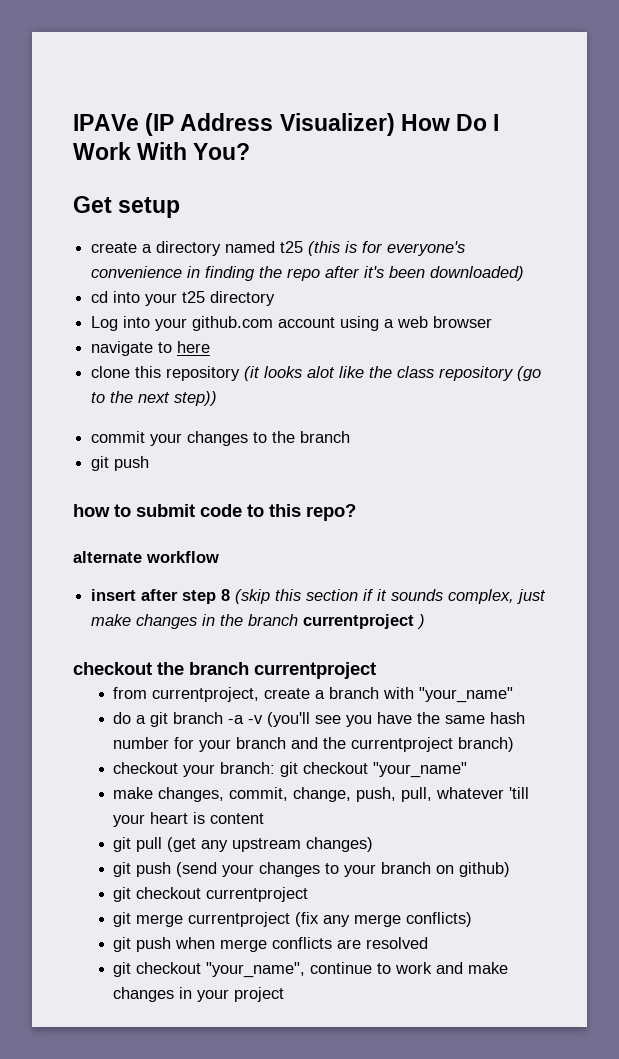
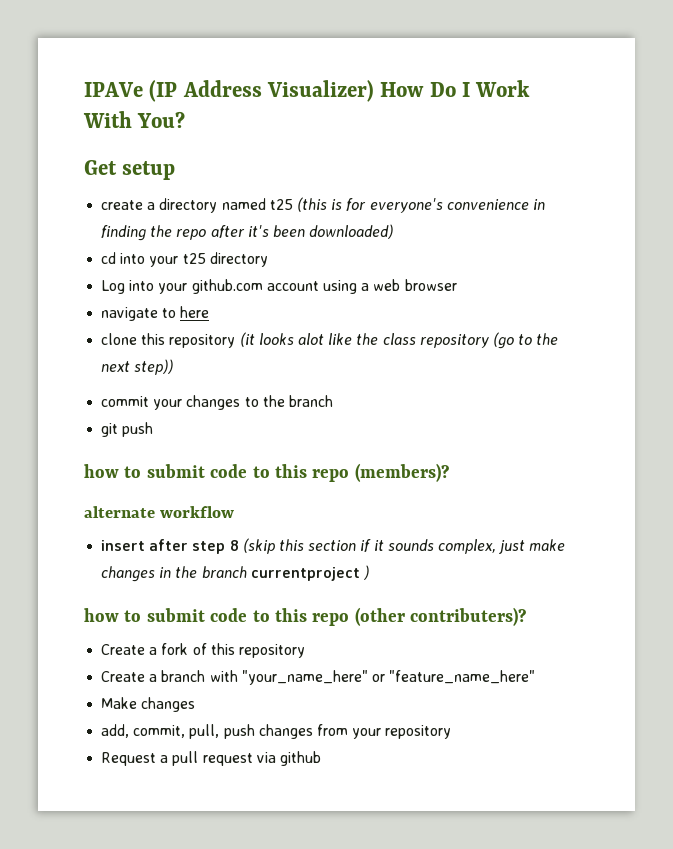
[306,504,356,521] repo? -> [312,463,449,482] repo (members)?
[73,662,376,679] [113,687,514,703] [113,712,526,727] [113,737,515,752] [113,762,468,778] [113,787,530,802] [113,812,265,827] [113,837,374,852] [113,862,511,877] [113,887,309,902] [113,912,473,927] [113,937,429,952] [113,962,509,978] [113,987,285,1002] checkout the branch currentproject // from currentproject, create a branch with "your_name" // do a git branch -a -v (you'll see you have the same hash number for your branch and the currentproject branch) // checkout your branch: git checkout "your_name" // make changes, commit, change, push, pull, whatever 'till your heart is content // git pull (get any upstream changes) // git push (send your changes to your branch on github) // git checkout currentproject // git merge currentproject (fix any merge conflicts) // git push when merge conflicts are resolved // git checkout "your_name", continue to work and make changes in your project -> [84,607,527,626] [101,643,305,658] [101,670,536,685] [101,697,196,712] [101,724,452,739] [101,751,321,766] how to submit code to this repo (other contributers)? // Create a fork of this repository // Create a branch with "your_name_here" or "feature_name_here" // Make changes // add, commit, pull, push changes from your repository // Request a pull request via github

